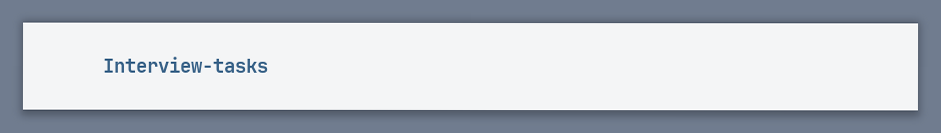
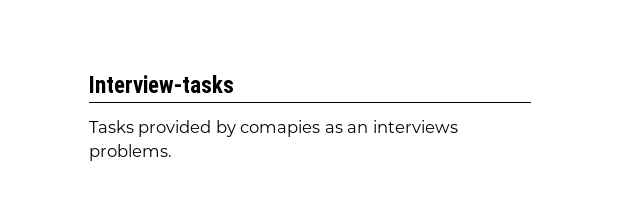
(269, 64) none -> [89,120,458,137] [89,144,172,161] // Tasks provided by comapies as an interviews problems.

